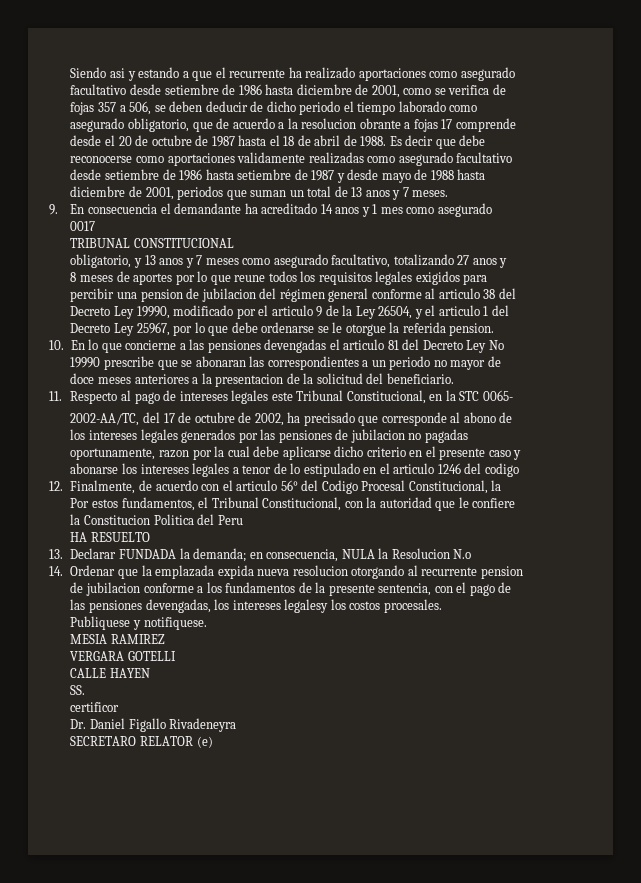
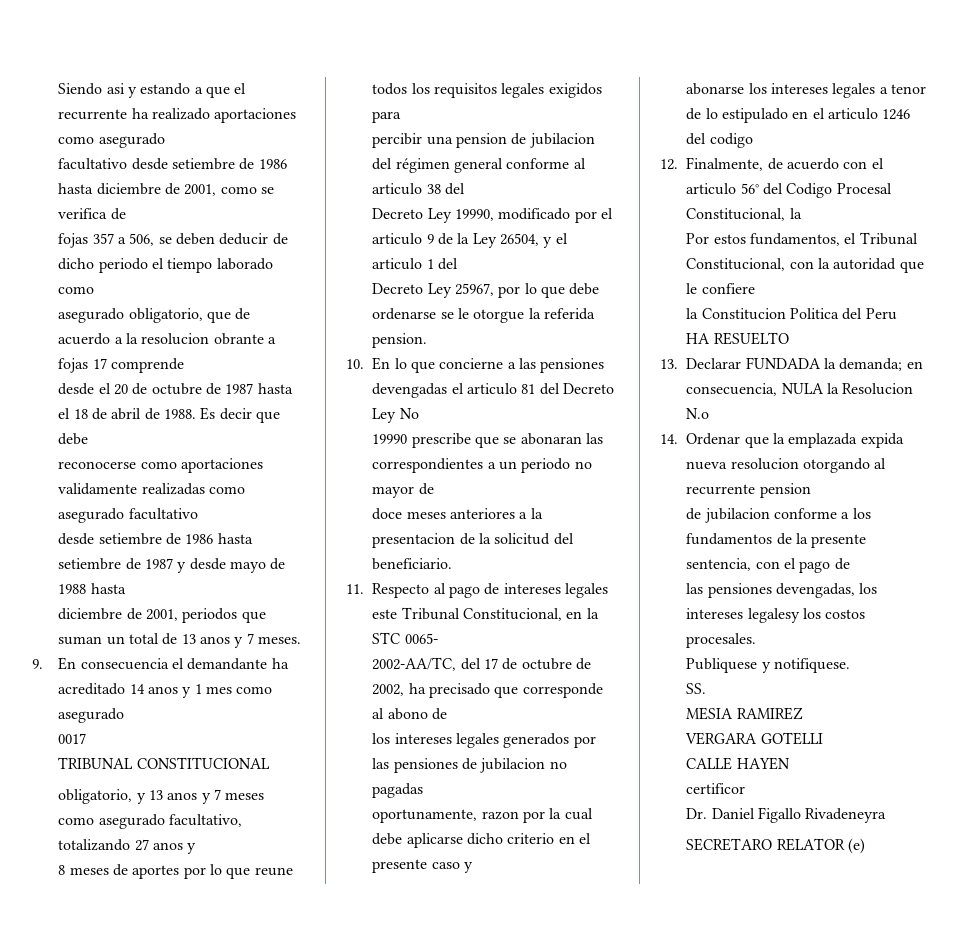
(207, 623) none -> [686,683,707,694] // SS.
[70,685,86,695] // SS. -> (790, 763) none

